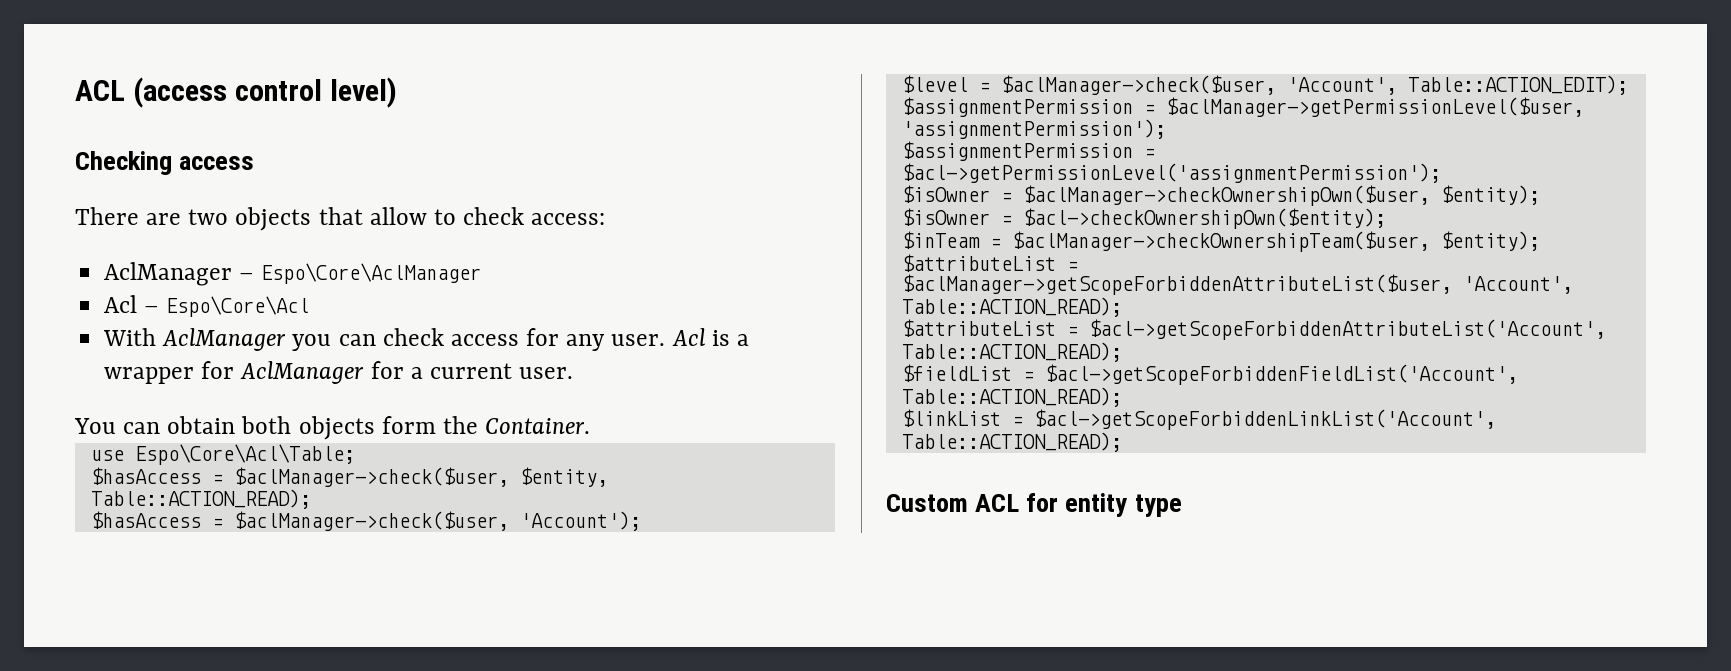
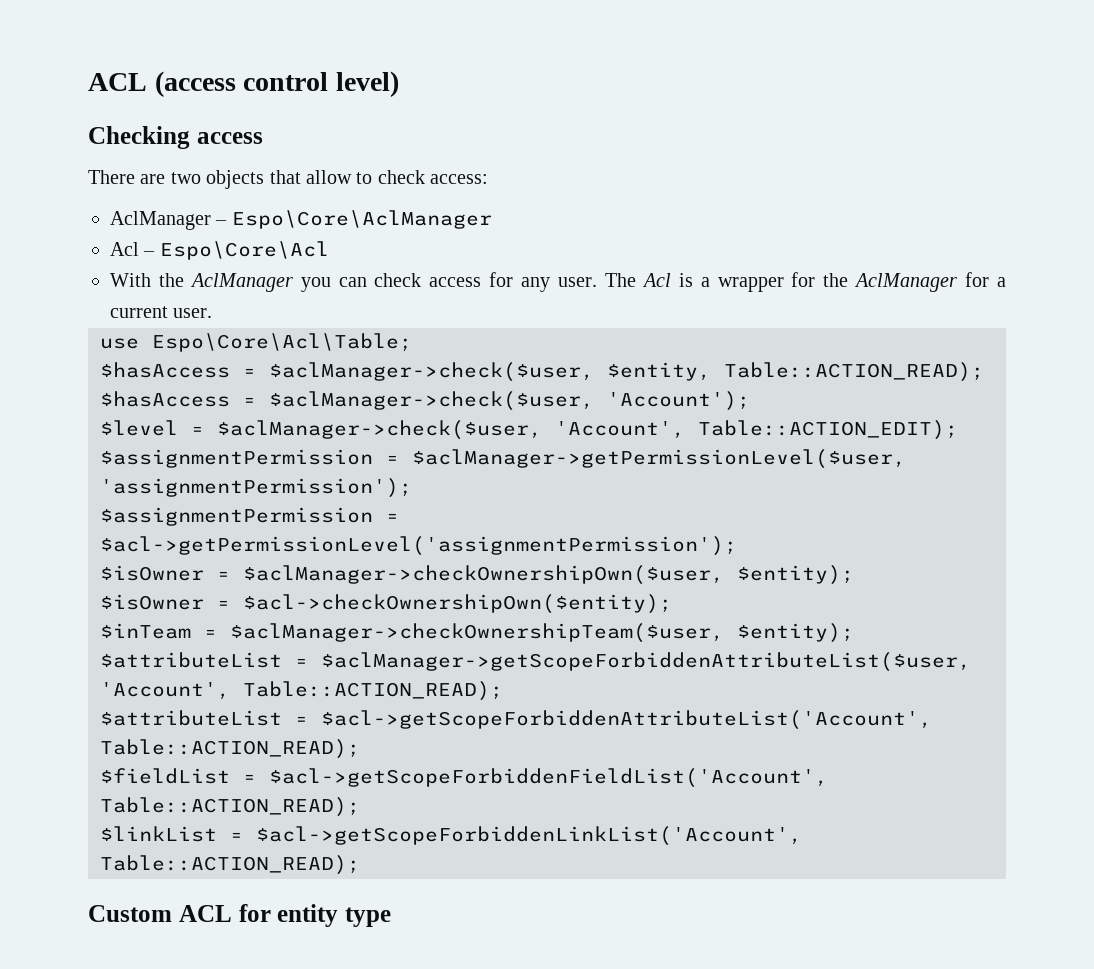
(157, 337) none -> [158,273,184,287] the
(666, 340) none -> [604,273,636,287] The
(235, 370) none -> [823,273,849,287] the
[74,416,591,440] // You can obtain both objects form the Container. -> (213, 313) none

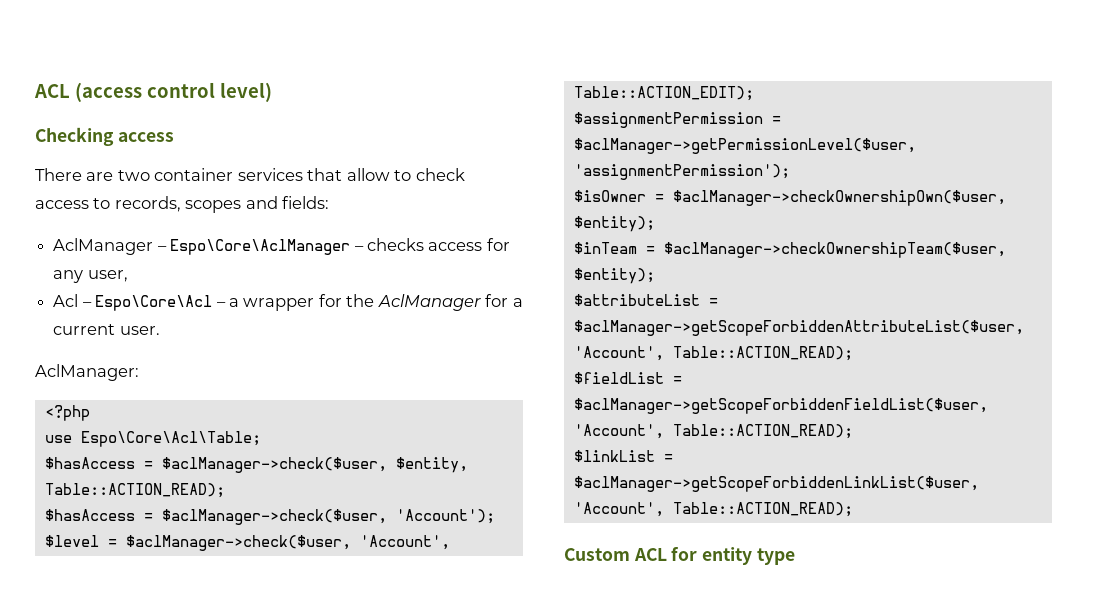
[206,170,265,189] objects -> [154,168,303,181] container services
[430,174,489,184] [110,210,492,230] [110,241,329,260] [110,272,693,292] access: // AclManager – Espo\Core\AclManager // Acl – Espo\Core\Acl // With the AclManager you can check access for any user. The Acl is -> [35,196,330,213] [53,238,510,255] [53,270,128,283] [53,294,226,311] access to records, scopes and fields: // AclManager – Espo\Core\AclManager – checks access for any user, // Acl – Espo\Core\Acl –
(213, 313) none -> [35,364,139,381] [44,405,90,421] // AclManager: // <?php
[100,507,399,526] [100,536,737,556] // $assignmentPermission = $acl->getPermissionLevel('assignmentPermission'); -> (790, 172) none
[100,594,672,614] // $isOwner = $acl->checkOwnershipOwn($entity); -> (655, 224) none
[100,710,932,730] [100,739,360,759] // $attributeList = $acl->getScopeForbiddenAttributeList('Account', Table::ACTION_READ); -> (853, 353) none
[269,768,828,788] $acl->getScopeForbiddenFieldList('Account', -> [573,398,988,414] [573,424,664,439] $aclManager->getScopeForbiddenFieldList($user, 'Account',
[256,826,802,846] $acl->getScopeForbiddenLinkList('Account', -> [573,476,979,492] [573,502,664,517] $aclManager->getScopeForbiddenLinkList($user, 'Account',

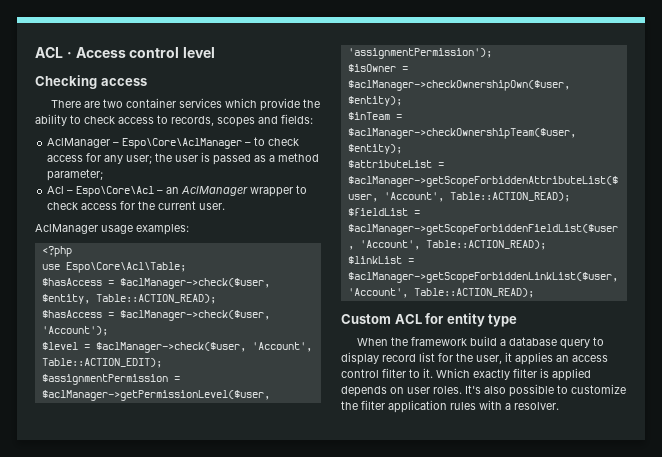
[34,82,272,102] ACL (access control level) -> [35,47,216,58] ACL · Access control level
[307,168,390,181] that allow -> [224,98,320,111] [35,114,67,126] which provide the ability
[366,238,424,251] checks -> [254,137,300,146] to check
[87,270,128,282] [53,294,523,311] user, // Acl – Espo\Core\Acl – a wrapper for the AclManager for a -> [126,152,320,165] [47,169,104,181] [47,185,308,197] [47,201,156,210] user; the user is passed as a method parameter; // Acl – Espo\Core\Acl – an AclManager wrapper to check access for the
[35,364,139,381] AclManager: -> [35,224,189,235] AclManager usage examples:
(795, 556) none -> [356,336,604,349] [341,352,608,365] [341,368,591,381] [341,384,626,397] [341,400,559,413] // When the framework build a database query to display record list for the user, it applies an access control filter to it. Which exactly filter is applied depends on user roles. It's also possible to customize the filter application rules with a resolver.

